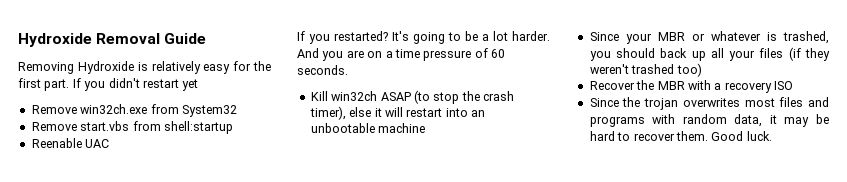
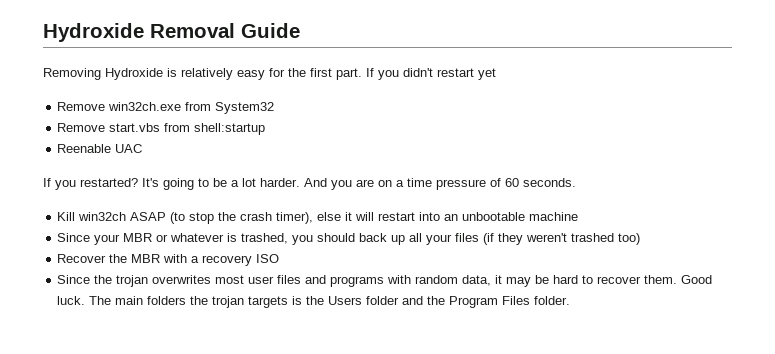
(775, 102) none -> [248,276,275,284] user
(772, 136) none -> [89,296,571,308] The main folders the trojan targets is the Users folder and the Program Files folder.

